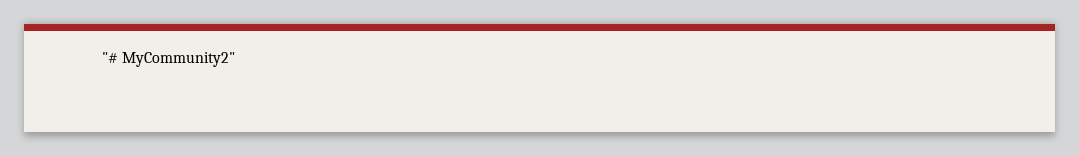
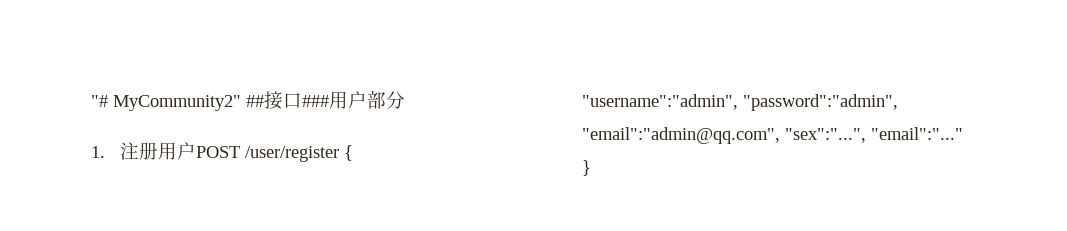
(236, 59) none -> [246,91,405,110] [91,142,353,162] [581,94,898,111] [581,127,963,144] [581,160,591,176] ##接口###用户部分 // 1.注册用户POST /user/register { "username":"admin", "password":"admin", "email":"admin@qq.com", "sex":"...", "email":"..." }

